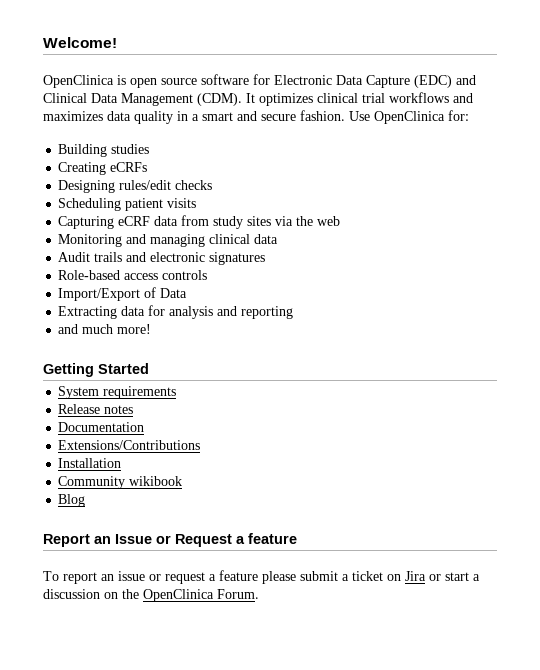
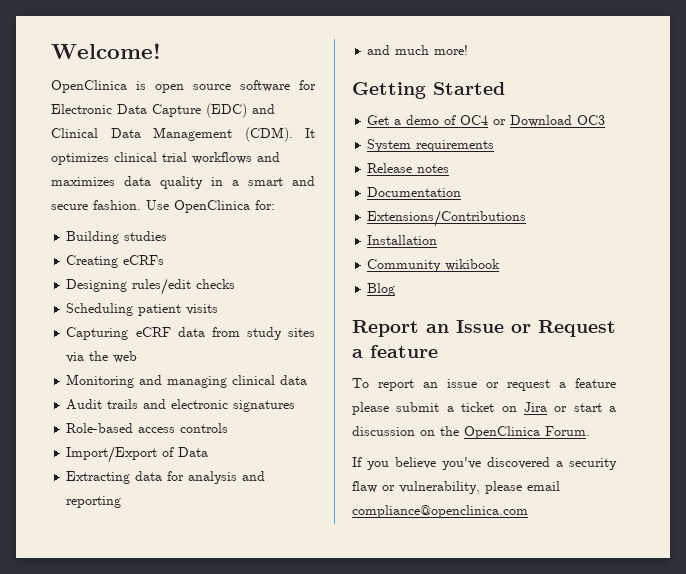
(149, 368) none -> [367,115,606,127] // Get a demo of OC4 or Download OC3
(259, 594) none -> [352,457,617,470] [352,481,560,494] [352,505,528,518] // If you believe you've discovered a security flaw or vulnerability, please email compliance@openclinica.com

